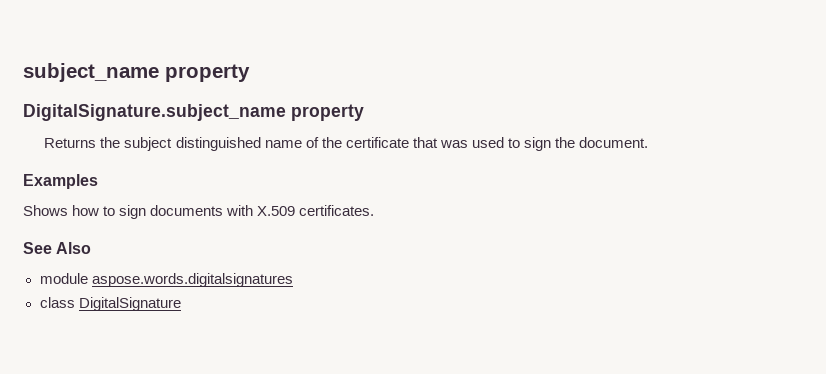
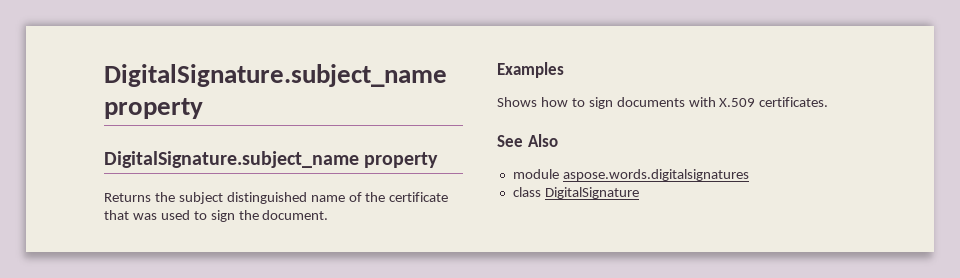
[23,63,159,82] subject_name -> [104,64,447,87] DigitalSignature.subject_name

